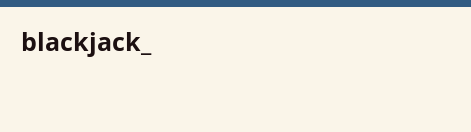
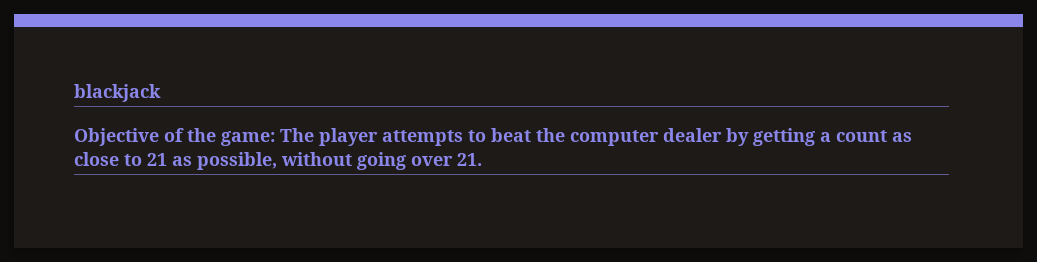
[21,32,152,57] blackjack_ -> [74,84,161,102] [74,128,912,146] [74,152,482,170] blackjack // Objective of the game: The player attempts to beat the computer dealer by getting a count as close to 21 as possible, without going over 21.

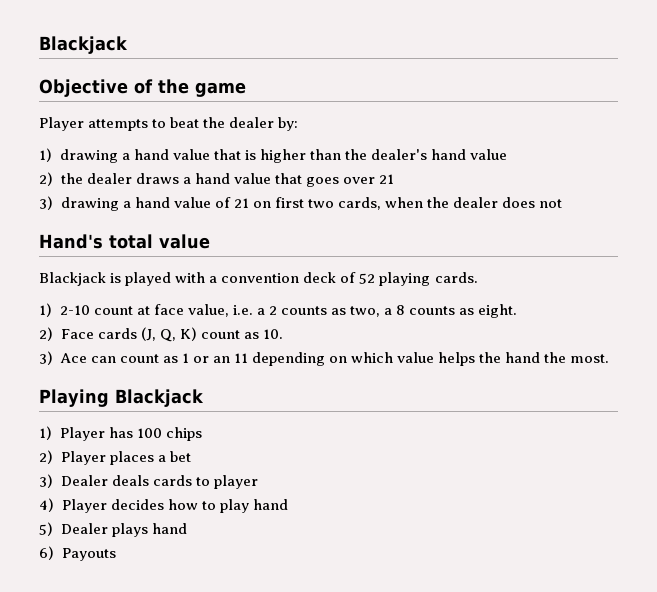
[74,84,161,102] blackjack -> [39,36,128,54] Blackjack
[221,128,378,146] game: The player -> [195,82,246,97] [39,117,84,131] game // Player
[570,128,912,146] [74,152,482,170] computer dealer by getting a count as close to 21 as possible, without going over 21. -> [229,117,299,131] [39,148,508,163] [39,172,394,187] [39,196,563,211] [39,234,210,249] [39,272,478,286] [39,303,518,318] [39,327,283,342] [39,351,610,366] [39,389,204,407] [39,426,202,441] [39,450,191,465] [39,474,258,489] [39,498,288,513] [39,522,187,537] [39,546,116,561] dealer by: // 1) drawing a hand value that is higher than the dealer's hand value // 2) the dealer draws a hand value that goes over 21 // 3) drawing a hand value of 21 on first two cards, when the dealer does not // Hand's total value // Blackjack is played with a convention deck of 52 playing cards. // 1) 2-10 count at face value, i.e. a 2 counts as two, a 8 counts as eight. // 2) Face cards (J, Q, K) count as 10. // 3) Ace can count as 1 or an 11 depending on which value helps the hand the most. // Playing Blackjack // 1) Player has 100 chips // 2) Player places a bet // 3) Dealer deals cards to player // 4) Player decides how to play hand // 5) Dealer plays hand // 6) Payouts

